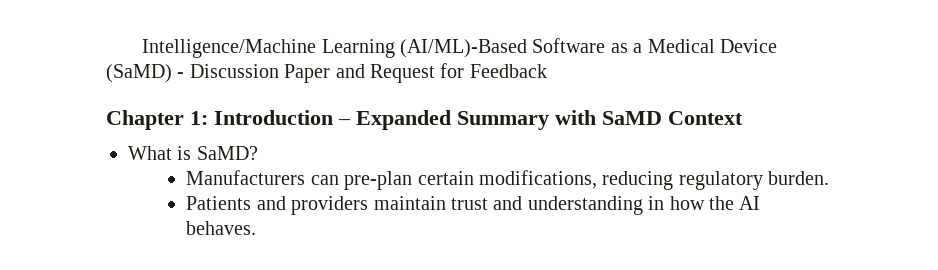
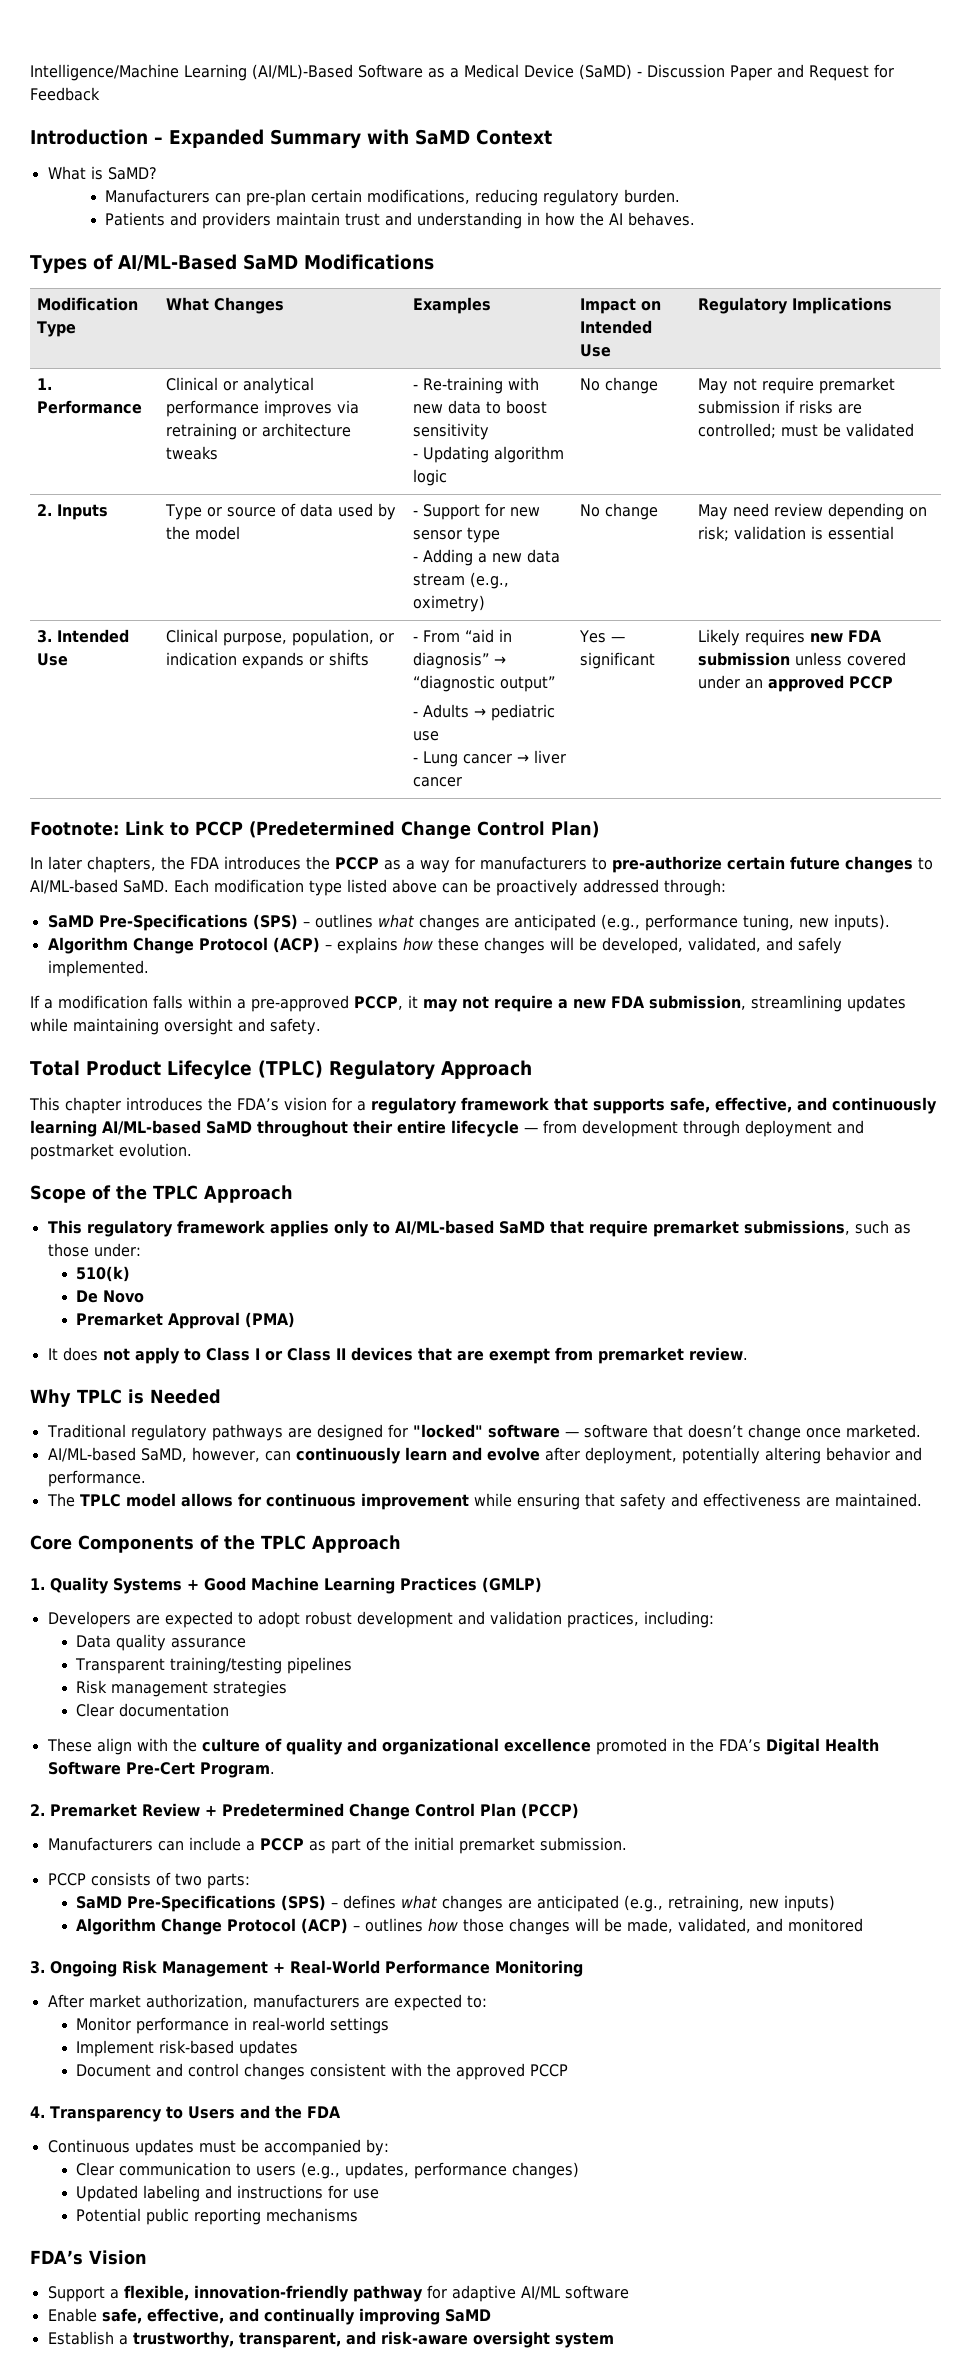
[106,110,208,130] Chapter 1: -> (100, 94) none
(257, 228) none -> [30,254,434,274] [36,297,138,311] [36,321,76,337] [165,297,284,314] [412,297,491,314] [579,298,661,314] [579,320,652,334] [579,344,611,357] [697,297,892,314] [36,378,52,390] [36,400,142,414] [165,377,314,394] [165,400,359,417] [165,423,351,440] [165,446,218,460] [412,377,539,394] [412,400,547,414] [412,423,489,440] [412,446,564,463] [412,469,447,486] [579,377,658,394] [697,377,895,394] [697,400,862,414] [697,423,914,438] [36,504,108,520] [164,503,396,520] [165,526,240,540] [412,503,540,520] [412,527,500,543] [412,549,560,566] [412,572,509,589] [412,595,485,612] [579,503,658,520] [697,503,927,520] [697,526,894,541] [36,629,129,643] [36,653,68,666] [165,629,394,646] [165,652,369,669] [412,629,512,643] [412,652,506,669] [412,675,555,692] [412,704,555,721] [412,731,439,741] [412,750,566,767] [412,777,462,787] [578,630,625,643] [579,652,655,669] [697,629,882,646] [697,652,906,666] [697,675,893,692] [30,821,599,839] [30,856,933,873] [30,879,726,896] [47,914,890,931] [47,937,842,954] [47,960,149,977] [30,995,906,1012] [30,1018,321,1035] [30,1060,532,1080] [29,1097,937,1114] [30,1120,864,1137] [30,1143,192,1160] [30,1185,293,1203] [47,1220,911,1237] [47,1243,141,1257] [76,1266,131,1282] [76,1290,145,1303] [76,1312,296,1329] [47,1347,748,1364] [30,1389,221,1407] [46,1424,921,1441] [47,1447,922,1464] [47,1470,146,1487] [46,1493,922,1510] [30,1535,401,1553] [30,1577,542,1594] [47,1611,714,1628] [76,1634,247,1651] [75,1657,353,1674] [76,1680,288,1697] [76,1703,230,1717] [46,1738,879,1755] [47,1761,275,1778] [30,1803,579,1820] [47,1837,627,1854] [47,1872,250,1889] [76,1895,836,1912] [76,1918,864,1935] [30,1960,583,1977] [47,1994,487,2011] [76,2017,390,2034] [76,2040,299,2057] [76,2063,569,2080] [30,2105,341,2122] [47,2139,389,2156] [76,2162,580,2179] [76,2185,380,2202] [76,2208,359,2225] [30,2250,147,2265] [47,2285,629,2302] [47,2308,491,2325] [47,2331,614,2348] // Types of AI/ML-Based SaMD Modifications // Modification Type | What Changes | Examples | Impact on Intended Use | Regulatory Implications // 1. Performance | Clinical or analytical performance improves via retraining or architecture tweaks | - Re-training with new data to boost sensitivity // - Updating algorithm logic | No change | May not require premarket submission if risks are controlled; must be validated // 2. Inputs | Type or source of data used by the model | - Support for new sensor type // - Adding a new data stream (e.g., oximetry) | No change | May need review depending on risk; validation is essential // 3. Intended Use | Clinical purpose, population, or indication expands or shifts | - From “aid in diagnosis” → “diagnostic output” // - Adults → pediatric use // - Lung cancer → liver cancer | Yes — significant | Likely requires new FDA submission unless covered under an approved PCCP // Footnote: Link to PCCP (Predetermined Change Control Plan) // In later chapters, the FDA introduces the PCCP as a way for manufacturers to pre-authorize certain future changes to AI/ML-based SaMD. Each modification type listed above can be proactively addressed through: // SaMD Pre-Specifications (SPS) – outlines what changes are anticipated (e.g., performance tuning, new inputs). // Algorithm Change Protocol (ACP) – explains how these changes will be developed, validated, and safely implemented. // If a modification falls within a pre-approved PCCP, it may not require a new FDA submission, streamlining updates while maintaining oversight and safety. // Total Product Lifecylce (TPLC) Regulatory Approach // This chapter introduces the FDA’s vision for a regulatory framework that supports safe, effective, and continuously learning AI/ML-based SaMD throughout their entire lifecycle — from development through deployment and postmarket evolution. // Scope of the TPLC Approach // This regulatory framework applies only to AI/ML-based SaMD that require premarket submissions, such as those under: // 510(k) // De Novo // Premarket Approval (PMA) // It does not apply to Class I or Class II devices that are exempt from premarket review. // Why TPLC is Needed // Traditional regulatory pathways are designed for "locked" software — software that doesn’t change once marketed. // AI/ML-based SaMD, however, can continuously learn and evolve after deployment, potentially altering behavior and performance. // The TPLC model allows for continuous improvement while ensuring that safety and effectiveness are maintained. // Core Components of the TPLC Approach // 1. Quality Systems + Good Machine Learning Practices (GMLP) // Developers are expected to adopt robust development and validation practices, including: // Data quality assurance // Transparent training/testing pipelines // Risk management strategies // Clear documentation // These align with the culture of quality and organizational excellence promoted in the FDA’s Digital Health Software Pre-Cert Program. // 2. Premarket Review + Predetermined Change Control Plan (PCCP) // Manufacturers can include a PCCP as part of the initial premarket submission. // PCCP consists of two parts: // SaMD Pre-Specifications (SPS) – defines what changes are anticipated (e.g., retraining, new inputs) // Algorithm Change Protocol (ACP) – outlines how those changes will be made, validated, and monitored // 3. Ongoing Risk Management + Real-World Performance Monitoring // After market authorization, manufacturers are expected to: // Monitor performance in real-world settings // Implement risk-based updates // Document and control changes consistent with the approved PCCP // 4. Transparency to Users and the FDA // Continuous updates must be accompanied by: // Clear communication to users (e.g., updates, performance changes) // Updated labeling and instructions for use // Potential public reporting mechanisms // FDA’s Vision // Support a flexible, innovation-friendly pathway for adaptive AI/ML software // Enable safe, effective, and continually improving SaMD // Establish a trustworthy, transparent, and risk-aware oversight system

